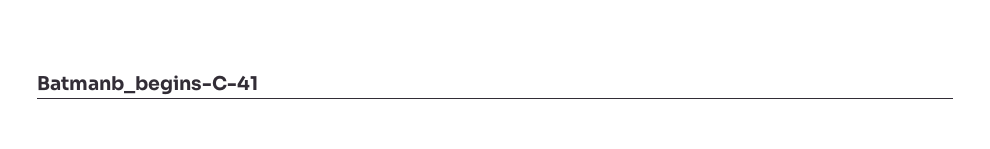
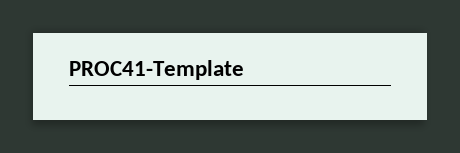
[37,75,258,95] Batmanb_begins-C-41 -> [69,60,244,80] PROC41-Template

